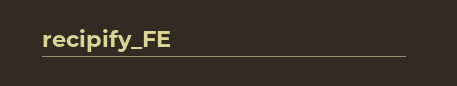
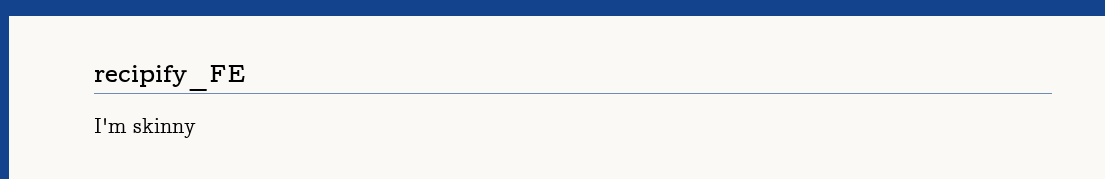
(171, 40) none -> [94,118,196,138] // I'm skinny

